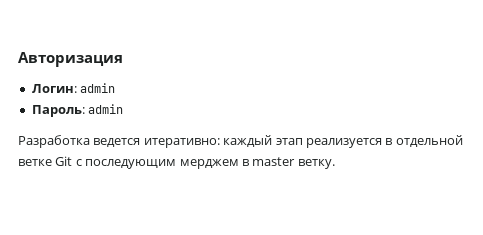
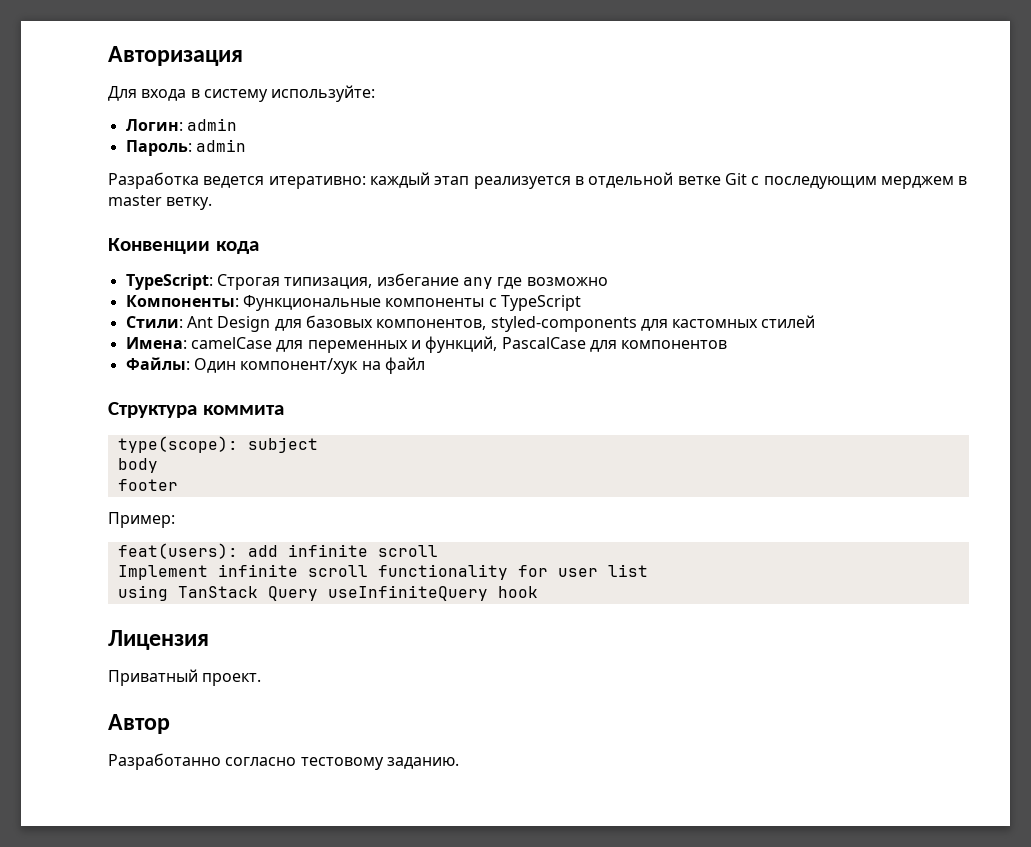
(123, 59) none -> [108,85,376,102] // Для входа в систему используйте:
(335, 164) none -> [108,238,259,254] [125,273,608,290] [125,295,581,311] [125,315,816,332] [125,336,728,353] [125,357,425,374] [108,402,284,418] [117,436,318,453] [117,458,158,473] [117,479,178,491] [108,512,175,528] [117,543,438,559] [117,564,648,580] [117,585,538,601] [108,630,209,650] [108,669,262,686] [108,714,170,734] [108,753,459,770] // Конвенции кода // TypeScript: Строгая типизация, избегание any где возможно // Компоненты: Функциональные компоненты с TypeScript // Стили: Ant Design для базовых компонентов, styled-components для кастомных стилей // Имена: camelCase для переменных и функций, PascalCase для компонентов // Файлы: Один компонент/хук на файл // Структура коммита // type(scope): subject // body // footer // Пример: // feat(users): add infinite scroll // Implement infinite scroll functionality for user list // using TanStack Query useInfiniteQuery hook // Лицензия // Приватный проект. // Автор // Разработанно согласно тестовому заданию.

